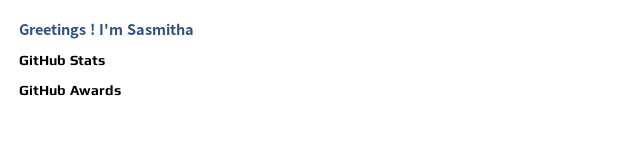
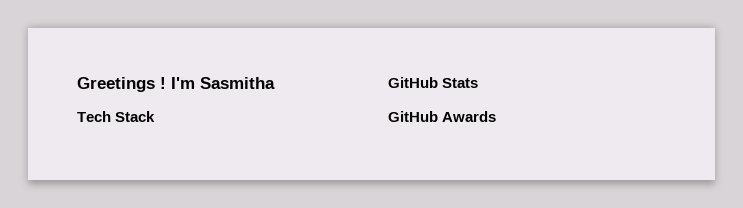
(194, 29) none -> [77,111,156,122] // Tech Stack

